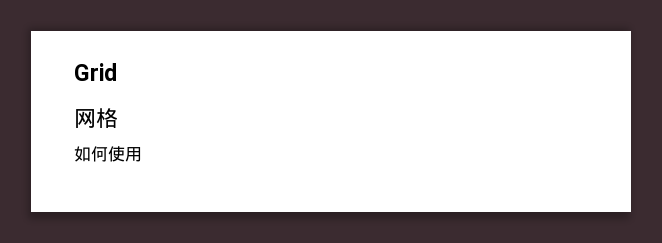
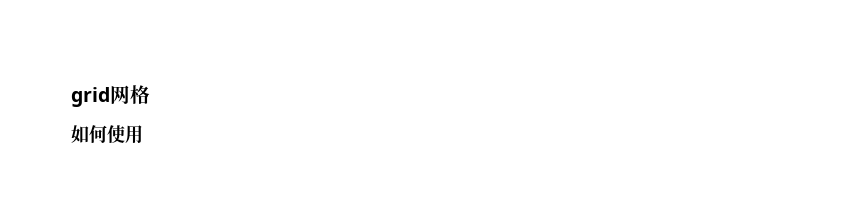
[74,63,117,81] Grid // -> [71,87,110,107] grid

